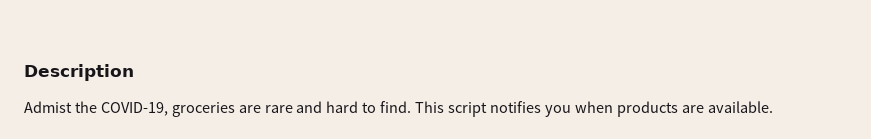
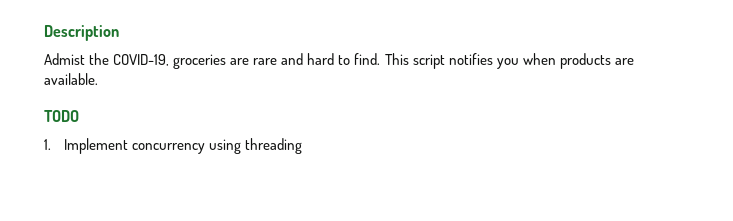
(773, 107) none -> [44,110,79,122] [44,138,302,154] // TODO // 1. Implement concurrency using threading

